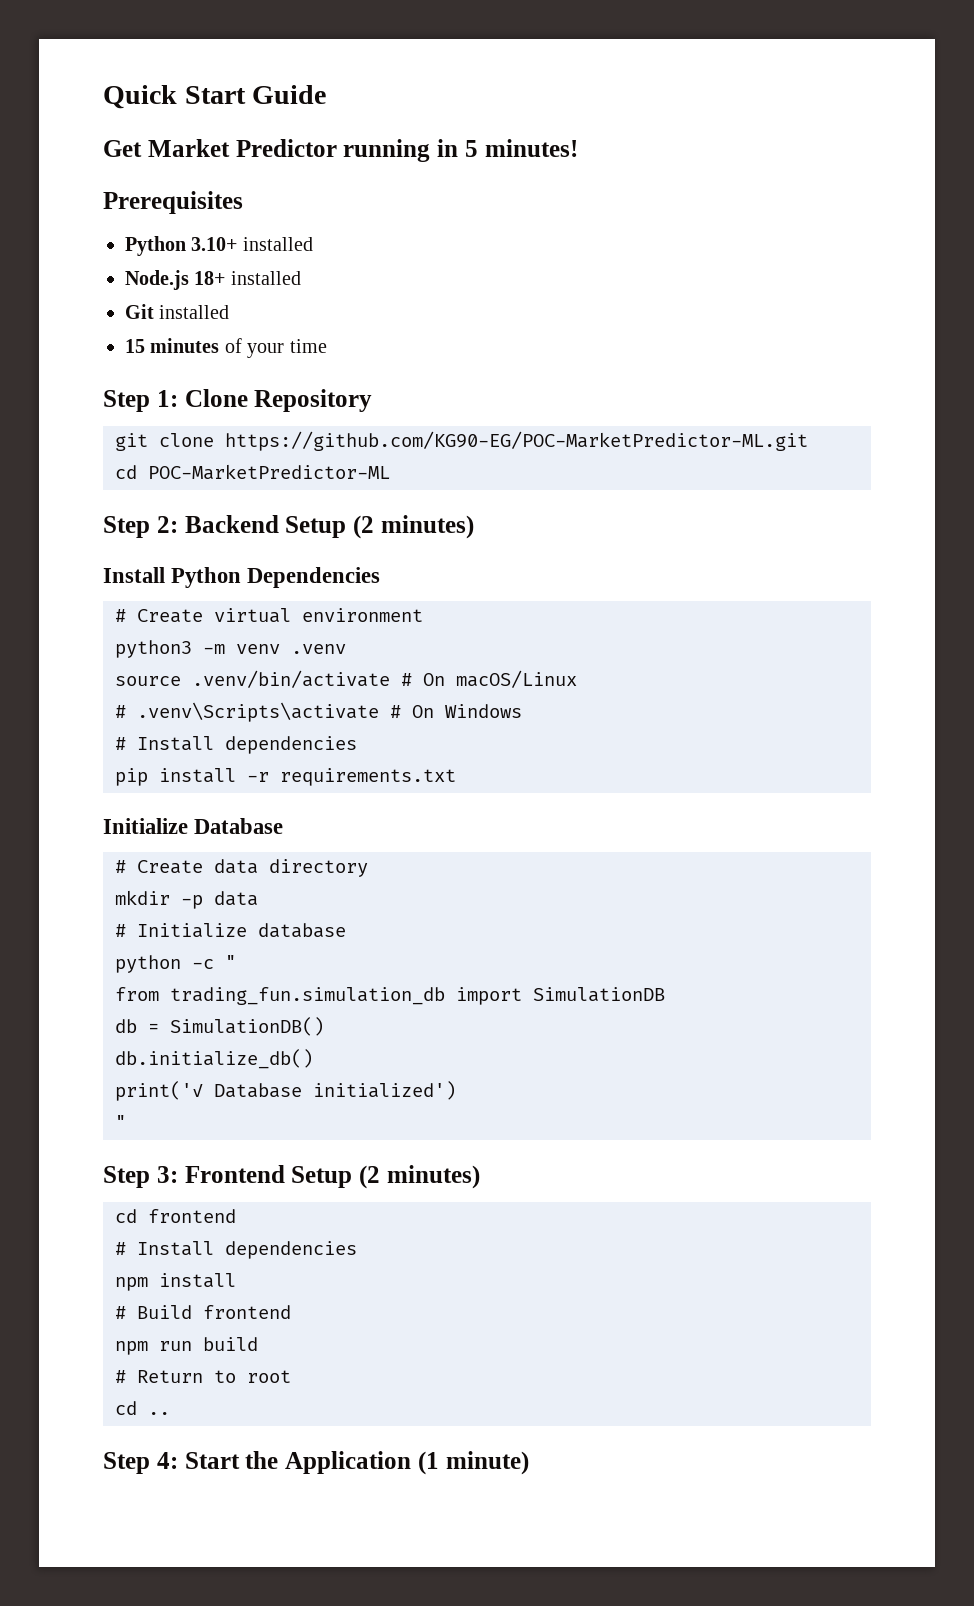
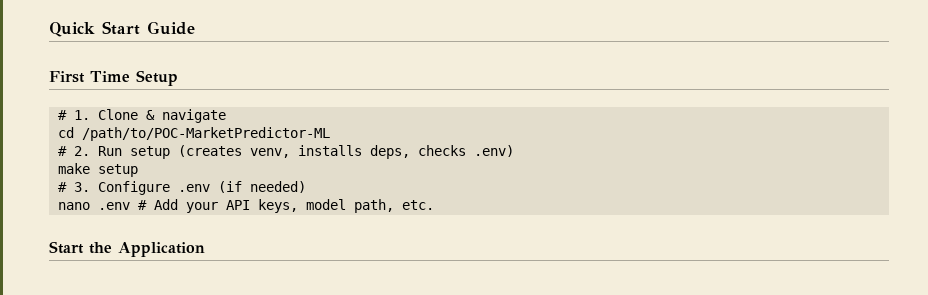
[103,139,578,162] [103,191,243,214] [125,236,313,256] [125,270,301,290] [125,304,230,319] [125,338,327,358] [103,389,373,412] [115,431,808,451] [115,464,390,480] [103,515,474,539] [103,567,381,588] [115,608,423,623] [115,640,346,658] [115,670,577,688] [115,702,522,722] [115,736,357,754] [115,768,456,786] [103,818,284,834] [115,859,368,877] [115,890,258,909] [115,923,346,938] [115,955,236,973] [115,987,665,1005] [115,1017,324,1036] [115,1049,313,1069] [115,1081,456,1101] [115,1115,126,1129] [103,1165,480,1189] [115,1209,236,1223] [115,1241,357,1259] [115,1273,236,1291] [115,1305,291,1319] [115,1337,258,1355] [115,1370,291,1383] [115,1401,170,1415] [103,1452,178,1474] Get Market Predictor running in 5 minutes! // Prerequisites // Python 3.10+ installed // Node.js 18+ installed // Git installed // 15 minutes of your time // Step 1: Clone Repository // git clone https://github.com/KG90-EG/POC-MarketPredictor-ML.git // cd POC-MarketPredictor-ML // Step 2: Backend Setup (2 minutes) // Install Python Dependencies // # Create virtual environment // python3 -m venv .venv // source .venv/bin/activate # On macOS/Linux // # .venv\Scripts\activate # On Windows // # Install dependencies // pip install -r requirements.txt // Initialize Database // # Create data directory // mkdir -p data // # Initialize database // python -c " // from trading_fun.simulation_db import SimulationDB // db = SimulationDB() // db.initialize_db() // print('✓ Database initialized') // " // Step 3: Frontend Setup (2 minutes) // cd frontend // # Install dependencies // npm install // # Build frontend // npm run build // # Return to root // cd .. // Step 4: -> [49,70,178,86] [57,109,226,123] [57,127,330,141] [57,145,514,159] [57,163,138,177] [57,181,306,195] [57,199,434,213] First Time Setup // # 1. Clone & navigate // cd /path/to/POC-MarketPredictor-ML // # 2. Run setup (creates venv, installs deps, checks .env) // make setup // # 3. Configure .env (if needed) // nano .env # Add your API keys, model path, etc. //
[417,1451,529,1475] (1 minute) -> (205, 249) none

